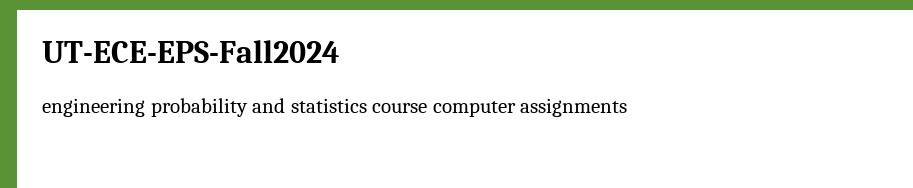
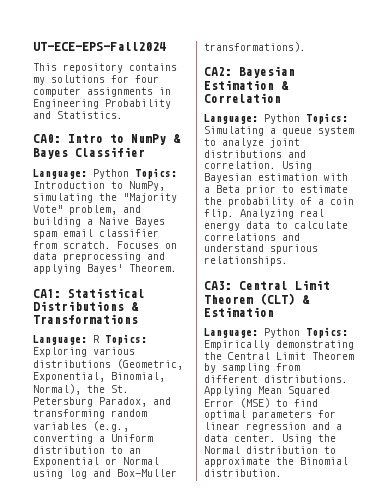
[42,98,628,117] engineering probability and statistics course computer assignments -> [33,63,177,73] [33,75,159,85] [33,87,171,97] [33,99,171,109] [33,111,123,119] [33,134,181,145] [33,147,145,159] [33,168,177,179] [33,181,165,191] [33,193,177,203] [33,205,141,215] [33,217,165,227] [33,229,159,239] [33,241,177,249] [33,252,165,262] [33,264,177,274] [33,288,145,298] [33,301,139,311] [33,314,138,324] [33,334,147,345] [33,347,135,357] [33,359,183,370] [33,372,165,382] [33,384,129,395] [33,397,171,407] [33,409,147,419] [33,421,129,432] [33,434,153,444] [33,446,141,454] [33,457,159,467] [33,469,177,479] [204,42,306,52] [204,66,295,78] [204,80,289,90] [204,93,281,103] [204,113,348,124] [204,126,354,136] [204,138,300,148] [204,150,306,158] [204,161,312,171] [204,173,348,183] [204,185,348,195] [204,197,354,207] [204,209,324,219] [204,221,348,231] [204,233,300,241] [204,244,318,254] [204,256,288,266] [204,280,330,290] [204,293,310,305] [204,307,274,317] [204,327,348,338] [204,340,354,350] [204,352,354,360] [204,363,300,373] [204,375,348,383] [204,386,330,396] [204,398,318,408] [204,410,336,420] [204,422,342,432] [204,434,336,444] [204,446,336,454] [204,457,348,467] [204,469,282,477] This repository contains my solutions for four computer assignments in Engineering Probability and Statistics. // CA0: Intro to NumPy & Bayes Classifier // Language: Python Topics: Introduction to NumPy, simulating the "Majority Vote" problem, and building a Naive Bayes spam email classifier from scratch. Focuses on data preprocessing and applying Bayes' Theorem. // CA1: Statistical Distributions & Transformations // Language: R Topics: Exploring various distributions (Geometric, Exponential, Binomial, Normal), the St. Petersburg Paradox, and transforming random variables (e.g., converting a Uniform distribution to an Exponential or Normal using log and Box-Muller transformations). // CA2: Bayesian Estimation & Correlation // Language: Python Topics: Simulating a queue system to analyze joint distributions and correlation. Using Bayesian estimation with a Beta prior to estimate the probability of a coin flip. Analyzing real energy data to calculate correlations and understand spurious relationships. // CA3: Central Limit Theorem (CLT) & Estimation // Language: Python Topics: Empirically demonstrating the Central Limit Theorem by sampling from different distributions. Applying Mean Squared Error (MSE) to find optimal parameters for linear regression and a data center. Using the Normal distribution to approximate the Binomial distribution.

